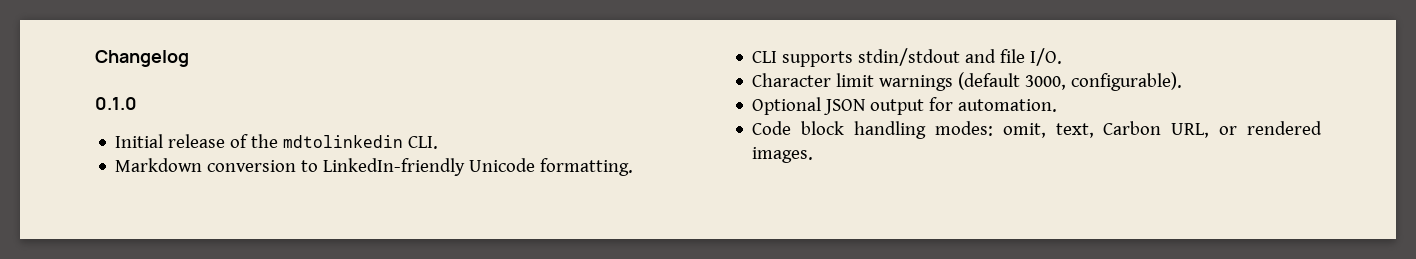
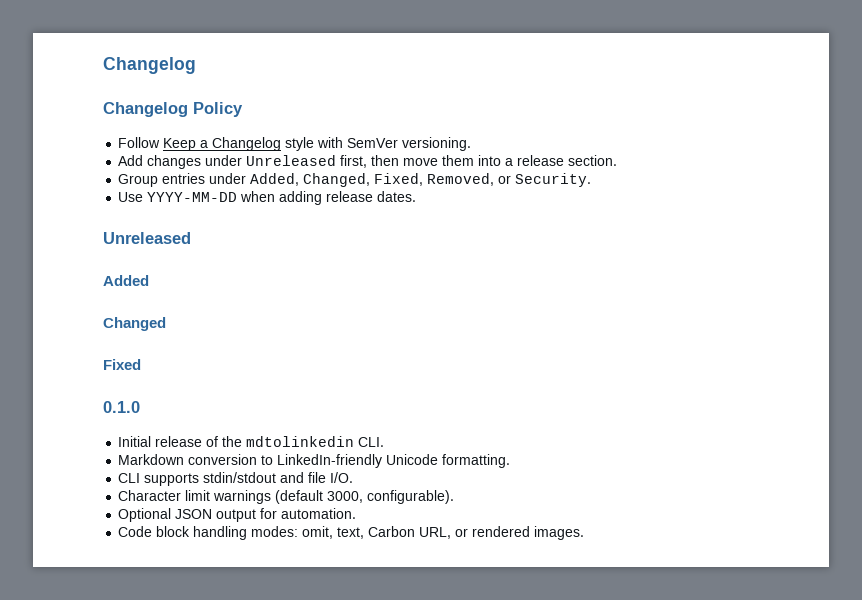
[95,50,189,67] Changelog -> [103,57,196,74] [103,102,243,117] [118,137,472,151] [118,155,618,169] [118,173,592,187] [118,191,417,205] [103,232,191,244] [103,275,149,286] [103,317,166,331] [103,359,141,370] Changelog // Changelog Policy // Follow Keep a Changelog style with SemVer versioning. // Add changes under Unreleased first, then move them into a release section. // Group entries under Added, Changed, Fixed, Removed, or Security. // Use YYYY-MM-DD when adding release dates. // Unreleased // Added // Changed // Fixed

